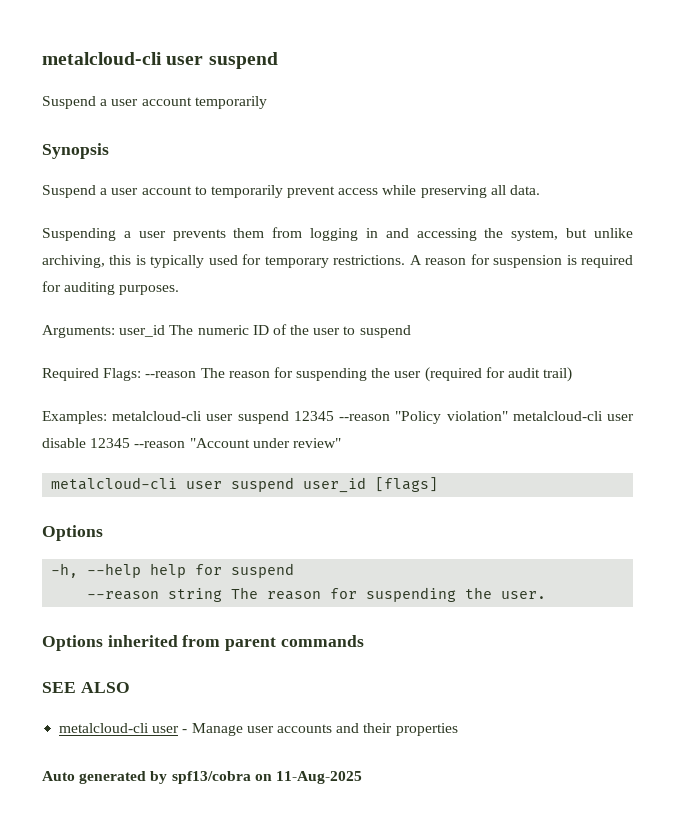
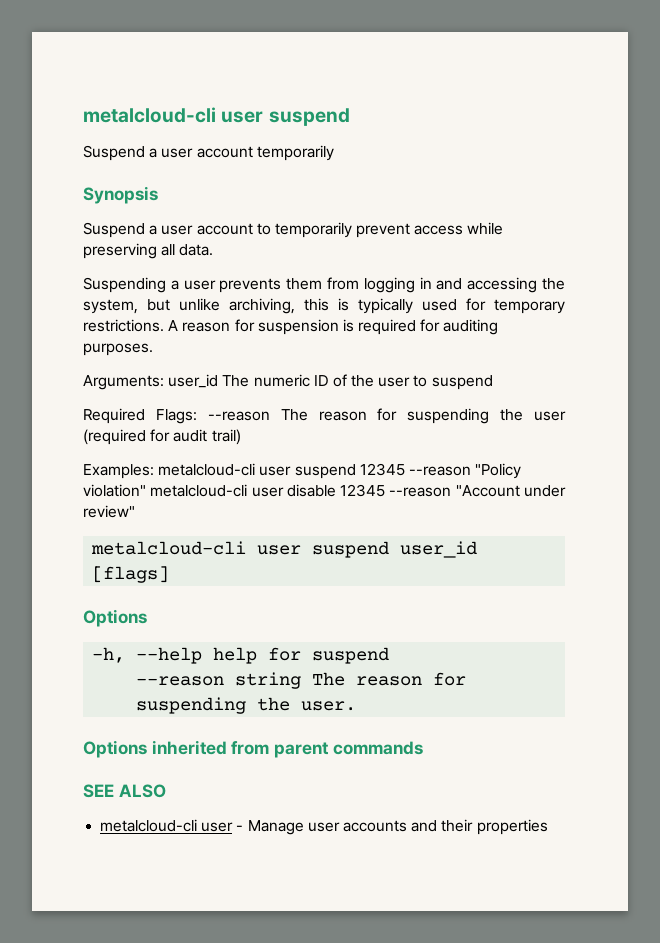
[42,771,362,784] // Auto generated by spf13/cobra on 11-Aug-2025 -> (548, 827) none

